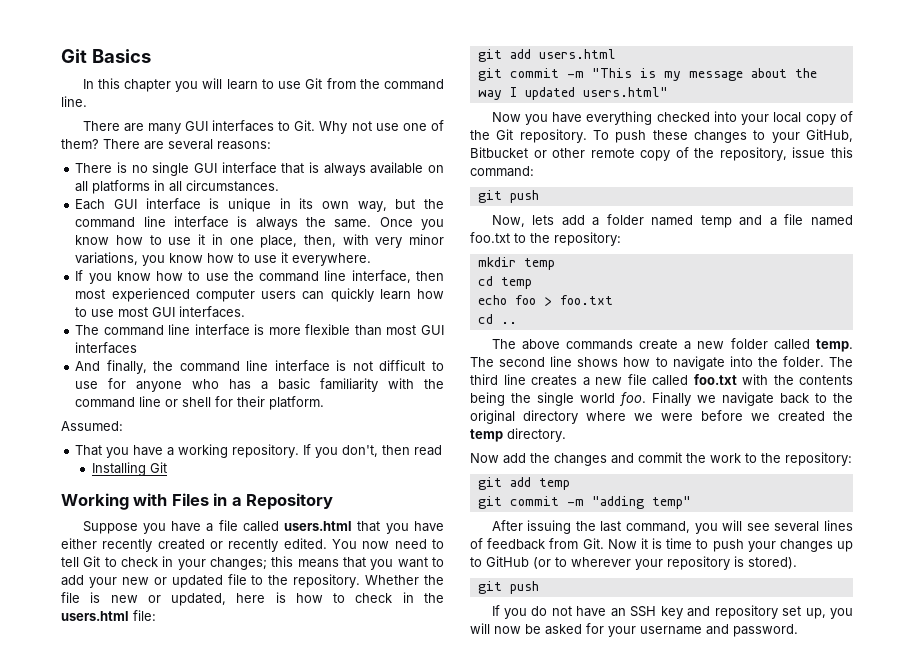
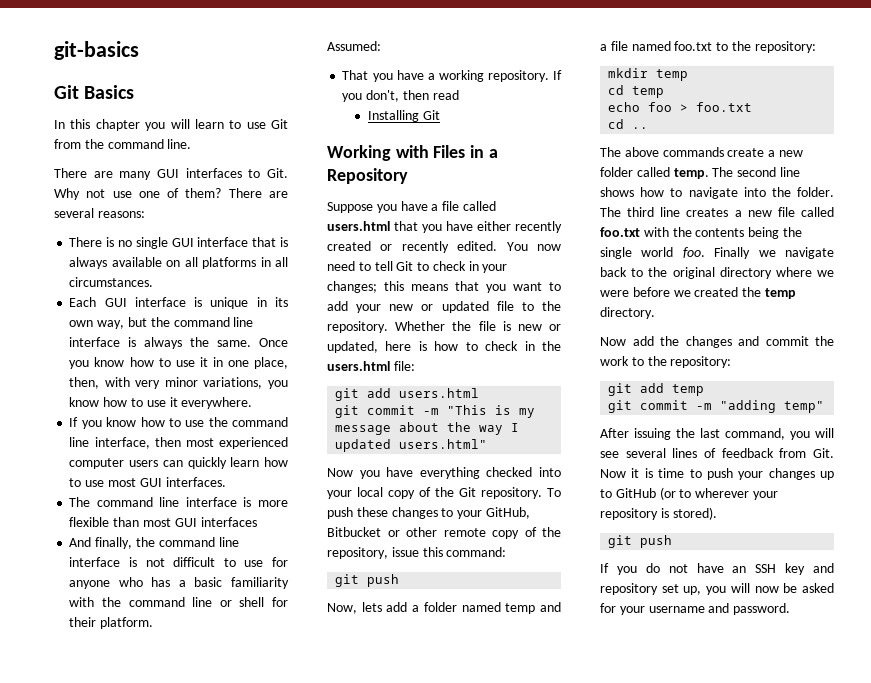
(61, 56) none -> [54,41,139,60] git-basics //

